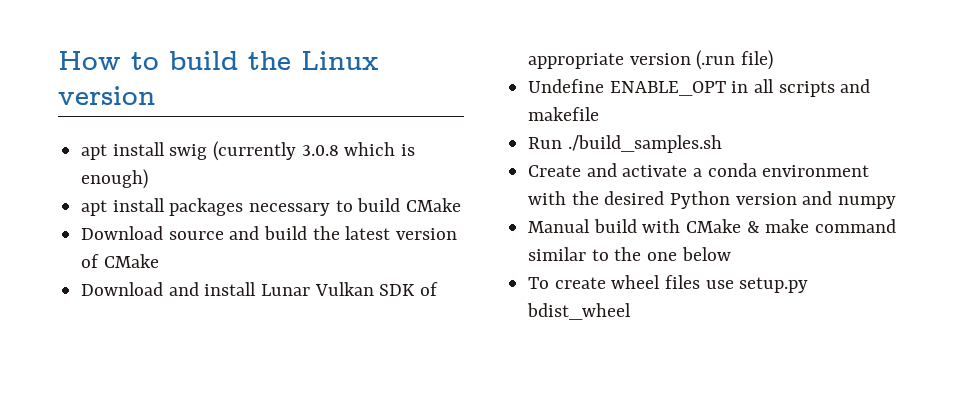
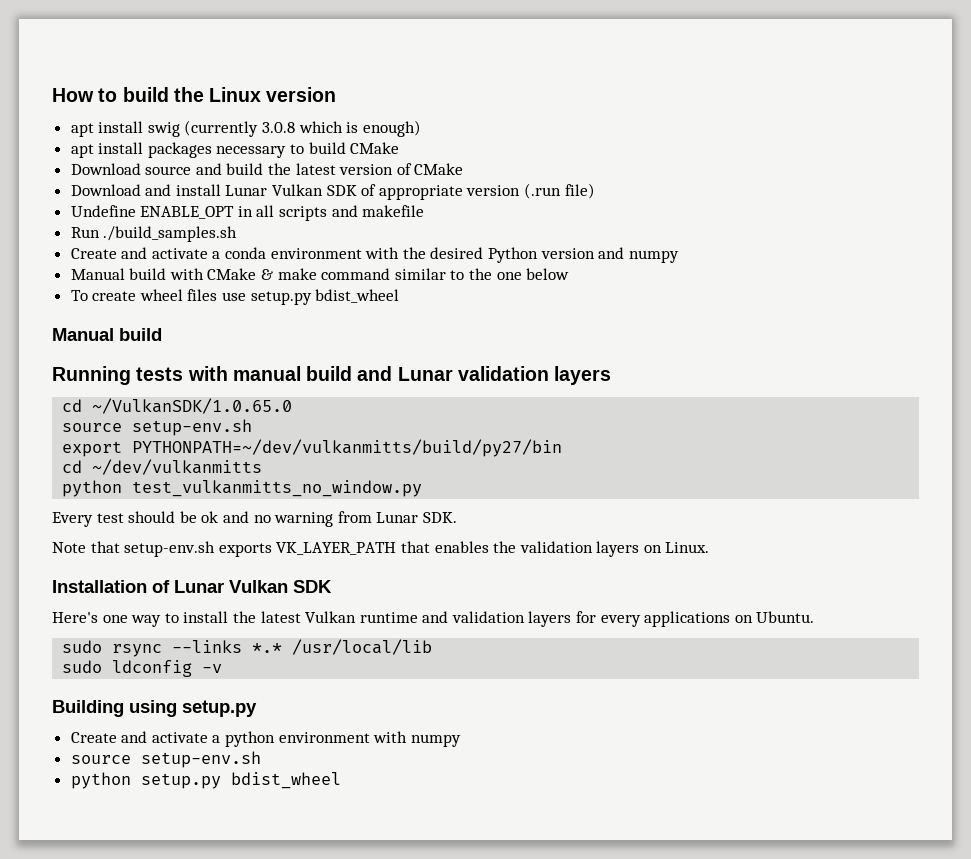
(632, 311) none -> [52,328,162,341] [52,366,612,385] [62,398,293,414] [62,419,253,436] [62,439,563,457] [62,459,263,475] [62,480,423,497] [52,511,457,527] [52,541,710,557] [52,580,332,593] [52,611,815,627] [62,639,433,657] [62,660,223,677] [52,700,257,717] [70,731,461,747] [70,751,261,768] [70,772,341,789] // Manual build // Running tests with manual build and Lunar validation layers // cd ~/VulkanSDK/1.0.65.0 // source setup-env.sh // export PYTHONPATH=~/dev/vulkanmitts/build/py27/bin // cd ~/dev/vulkanmitts // python test_vulkanmitts_no_window.py // Every test should be ok and no warning from Lunar SDK. // Note that setup-env.sh exports VK_LAYER_PATH that enables the validation layers on Linux. // Installation of Lunar Vulkan SDK // Here's one way to install the latest Vulkan runtime and validation layers for every applications on Ubuntu. // sudo rsync --links *.* /usr/local/lib // sudo ldconfig -v // Building using setup.py // Create and activate a python environment with numpy // source setup-env.sh // python setup.py bdist_wheel

